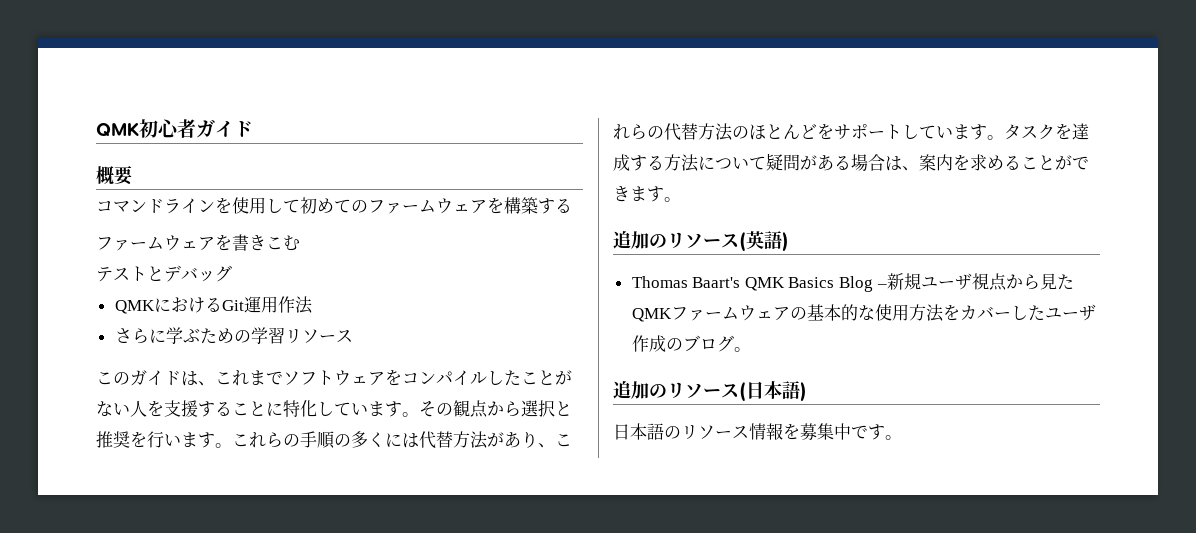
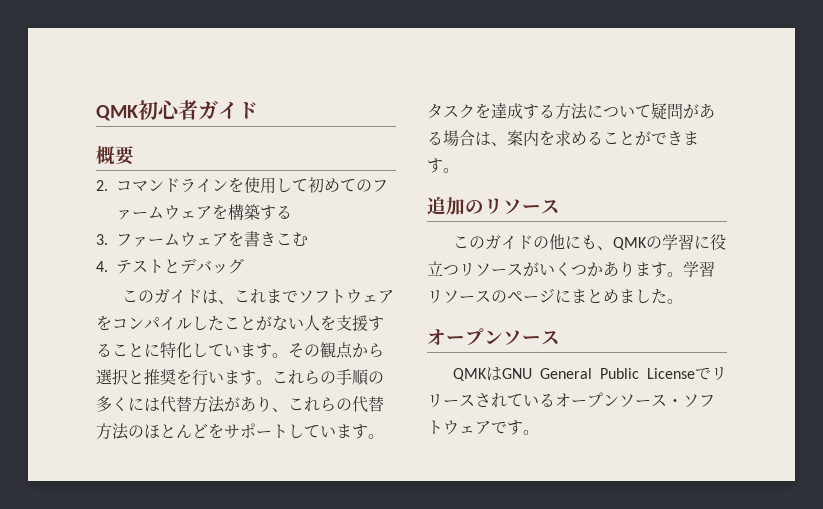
(133, 175) none -> [96,180,108,191] 2.
(572, 205) none -> [96,234,108,245] 3.
(300, 243) none -> [96,261,108,272] 4.
[114,296,313,314] [114,327,353,344] // QMKにおけるGit運用作法 // さらに学ぶための学習リソース -> (245, 266) none
[739,231,789,252] [631,273,1074,292] [631,304,1096,322] [631,335,751,352] [613,381,807,402] [613,423,851,440] (英語) // Thomas Baart's QMK Basics Blog –新規ユーザ視点から見たQMKファームウェアの基本的な使用方法をカバーしたユーザ作成のブログ。 // 追加のリソース(日本語) // 日本語のリソース情報を募集中 -> [453,234,727,250] [427,261,715,277] [427,288,683,304] [427,328,560,346] [453,367,727,381] [427,392,715,408] [427,420,491,435] // このガイドの他にも、QMKの学習に役立つリソースがいくつかあります。学習リソースのページにまとめました。 // オープンソース // QMKはGNU General Public Licenseでリリースされているオープンソース・ソフトウェア

